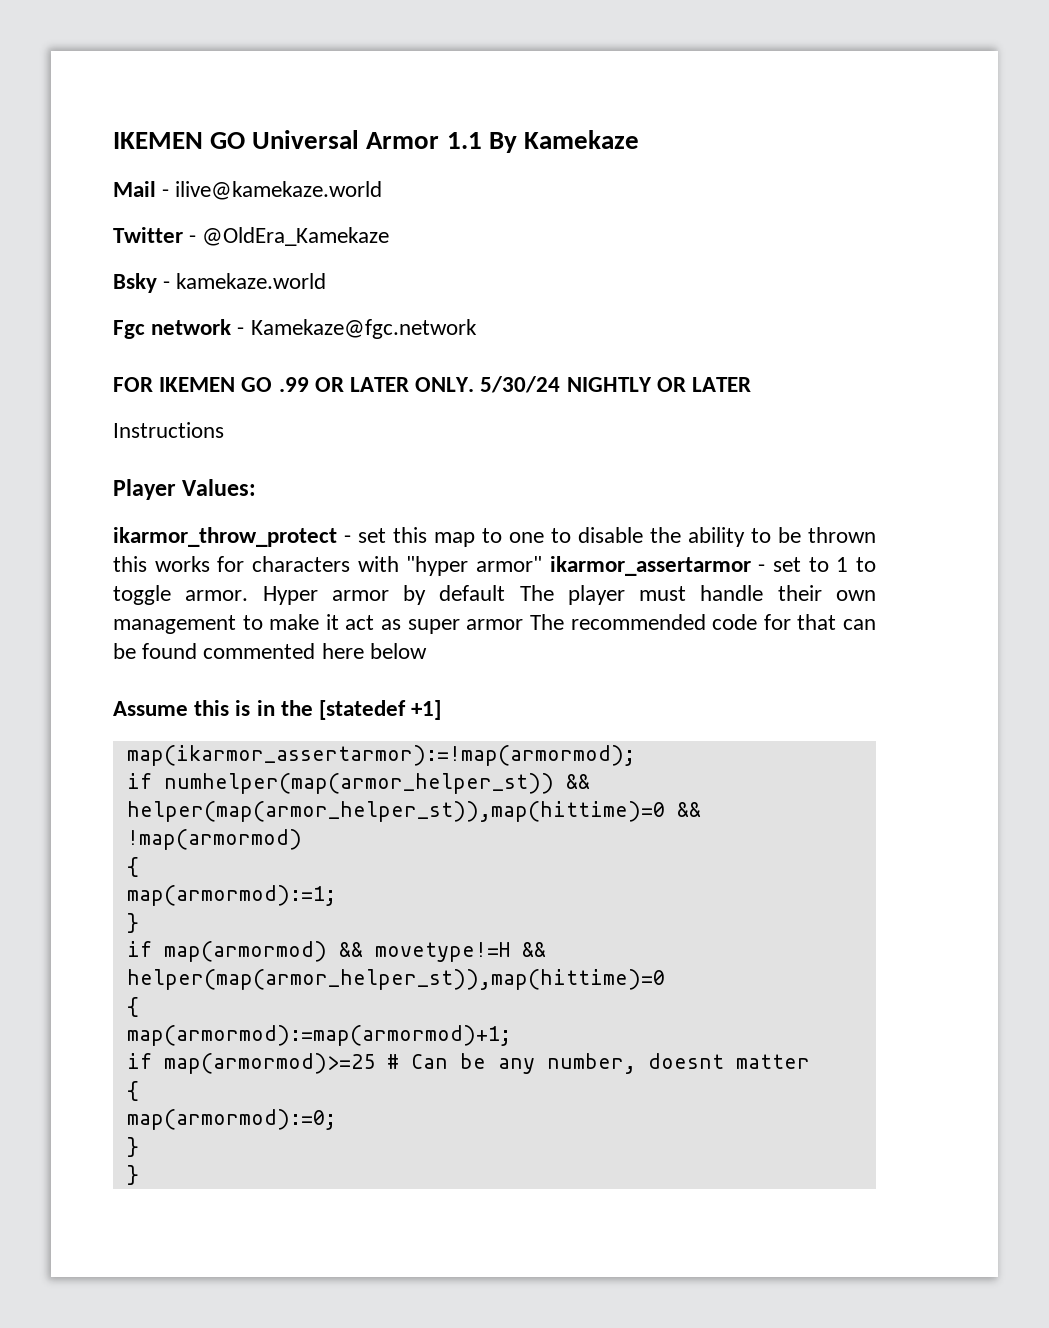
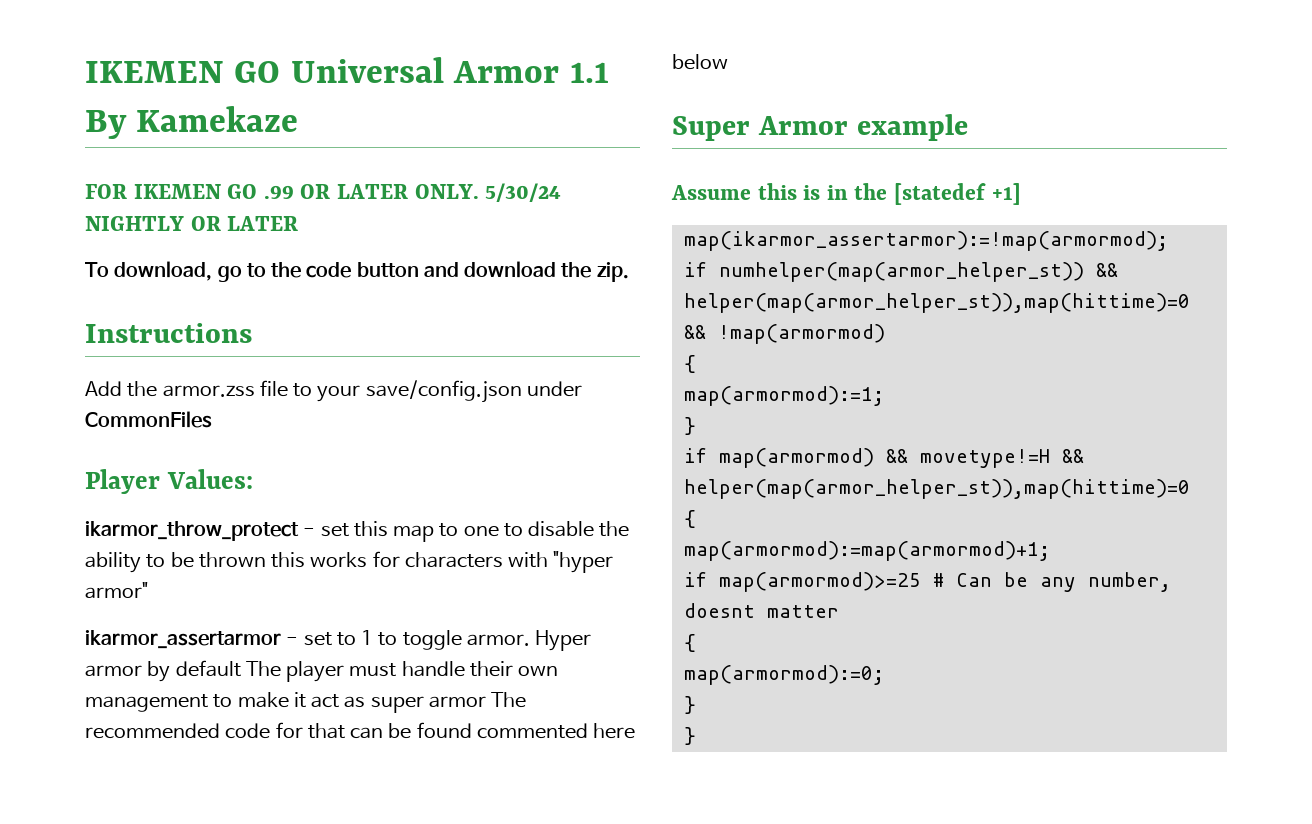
[113,181,383,200] [113,227,390,246] [113,273,327,293] [113,319,477,339] // Mail - ilive@kamekaze.world // Twitter - @OldEra_Kamekaze // Bsky - kamekaze.world // Fgc network - Kamekaze@fgc.network -> (299, 119) none
[113,422,224,438] Instructions -> [85,261,629,282] [85,323,252,343] [85,380,582,403] [85,411,212,428] To download, go to the code button and download the zip. // Instructions // Add the armor.zss file to your save/config.json under CommonFiles
(542, 564) none -> (148, 590) //
(427, 651) none -> [672,114,968,141] // Super Armor example

